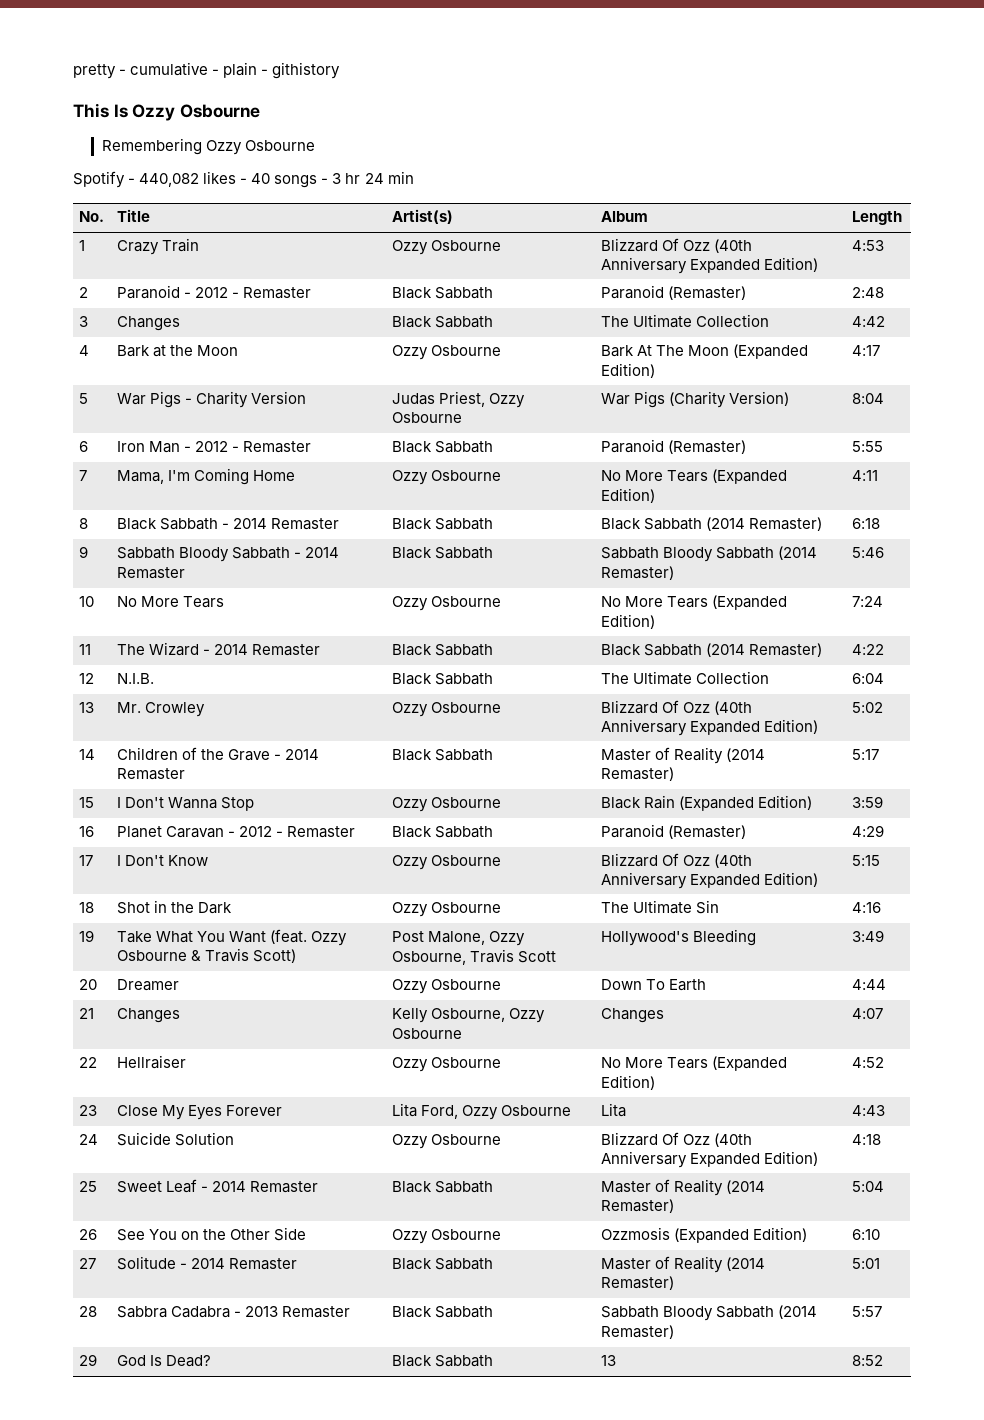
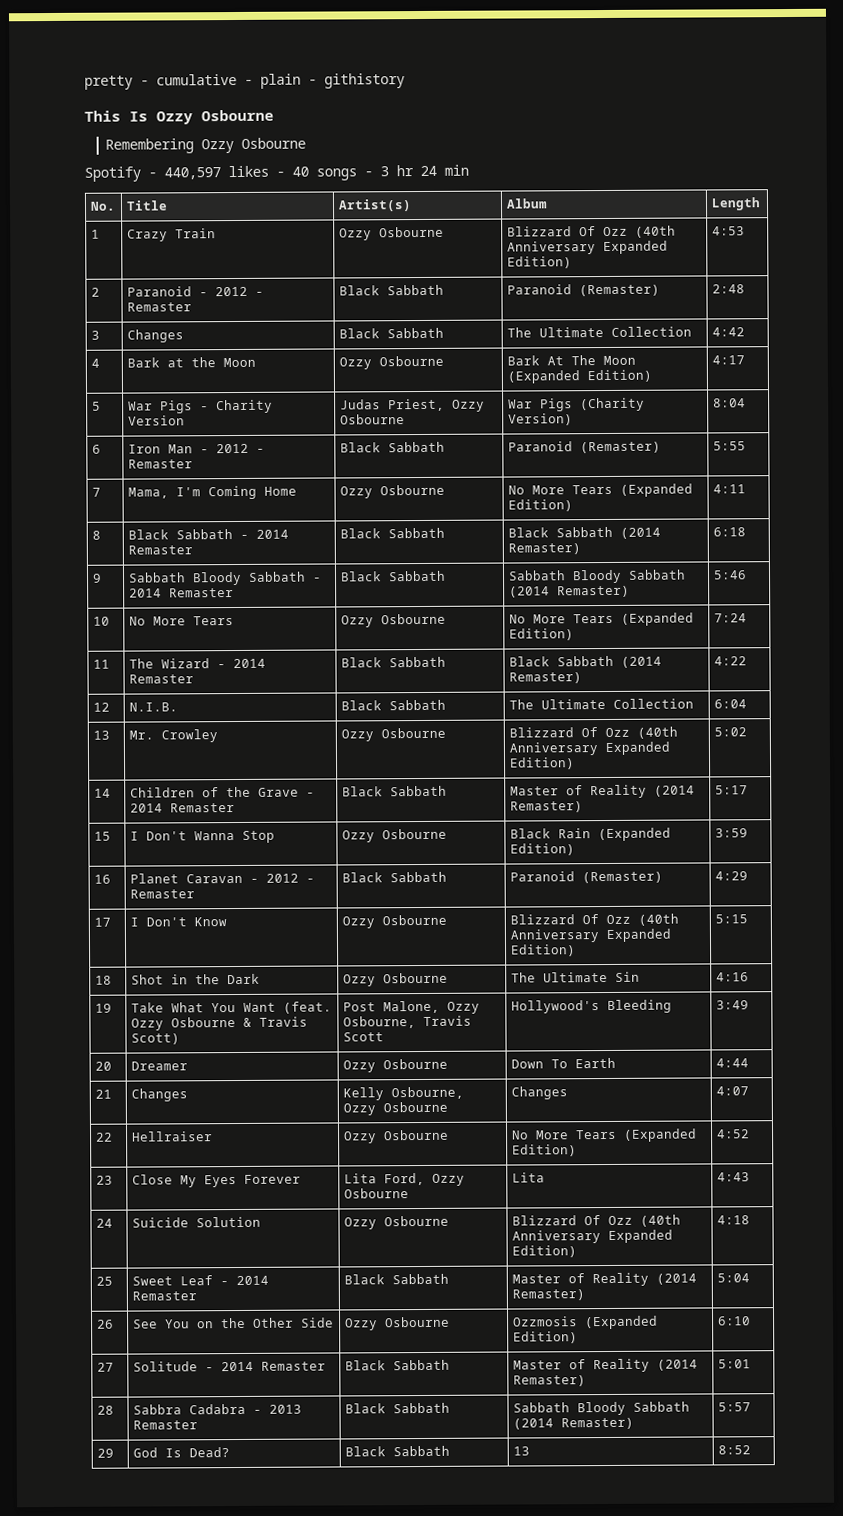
[139,173,200,187] 440,082 -> [164,167,221,180] 440,597

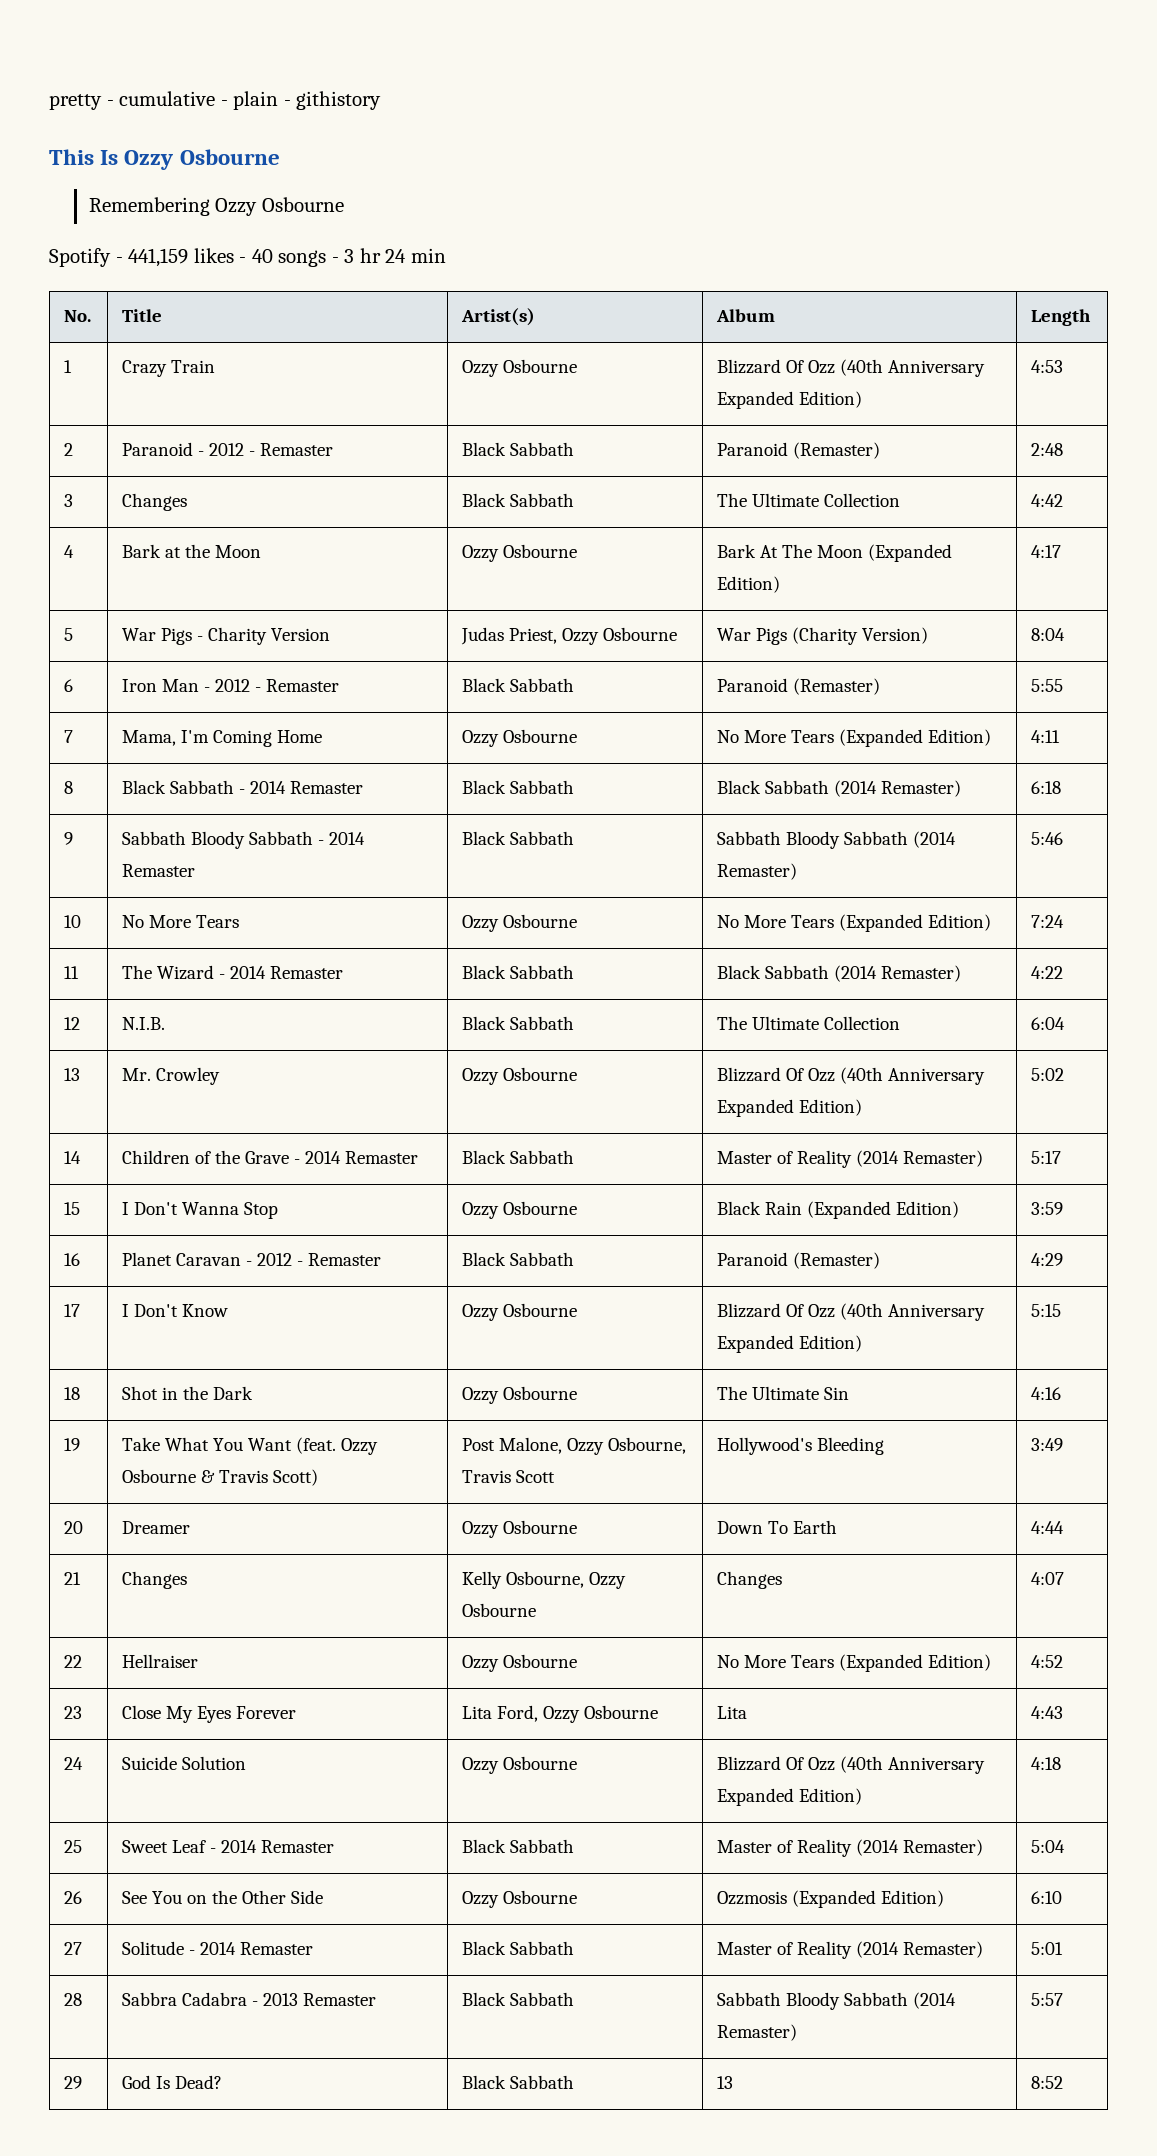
[164,167,221,180] 440,597 -> [128,248,189,267] 441,159

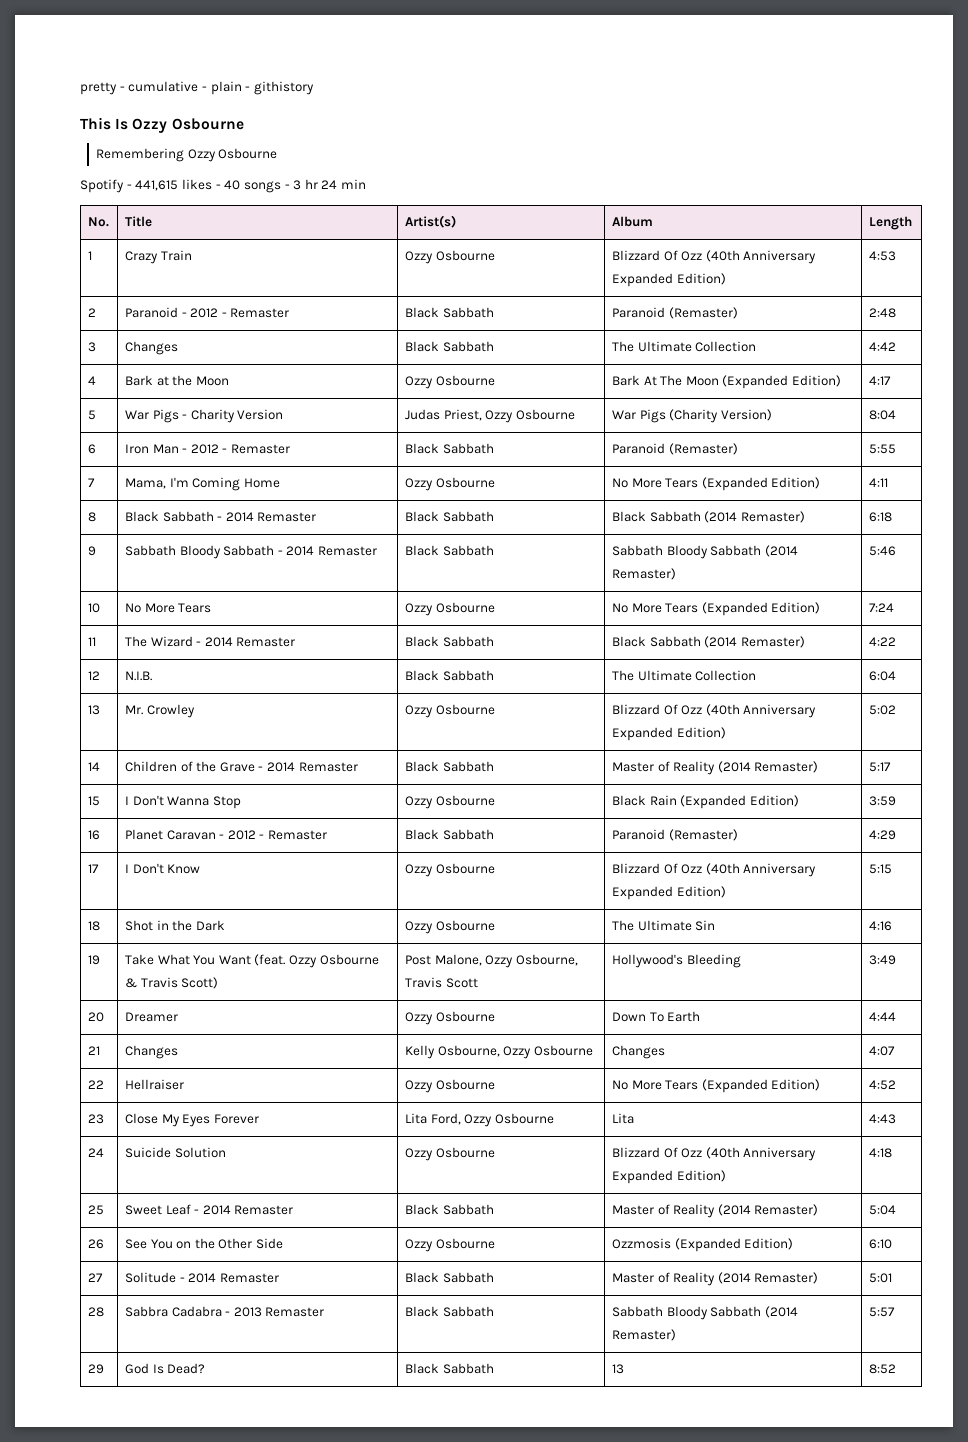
[128,248,189,267] 441,159 -> [135,180,179,191] 441,615

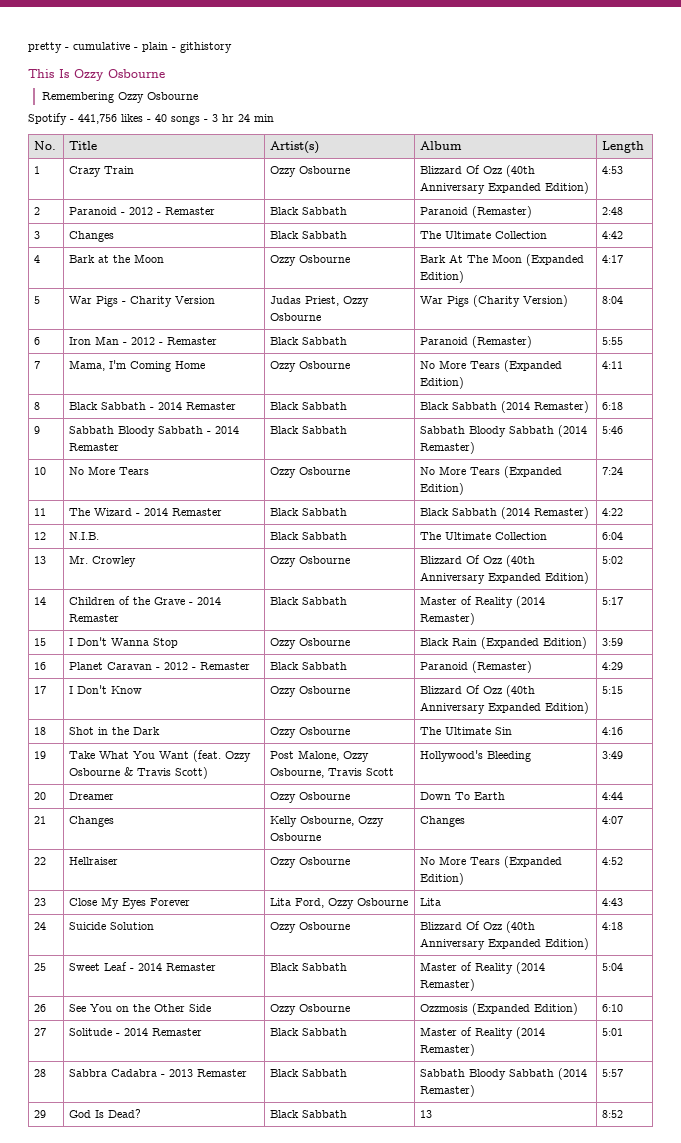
[135,180,179,191] 441,615 -> [78,114,117,124] 441,756

